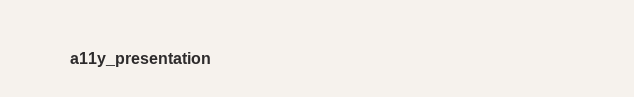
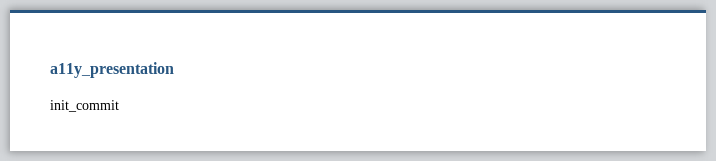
(211, 59) none -> [50,100,119,112] // init_commit

